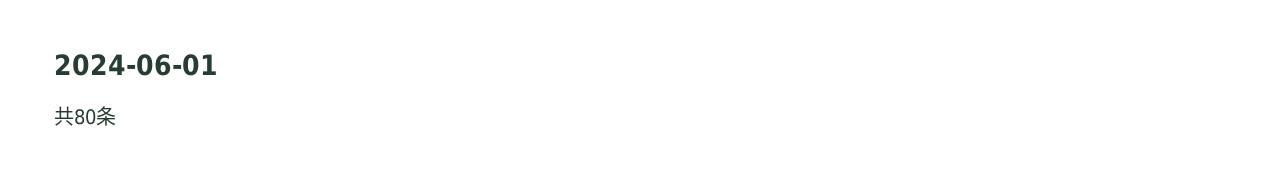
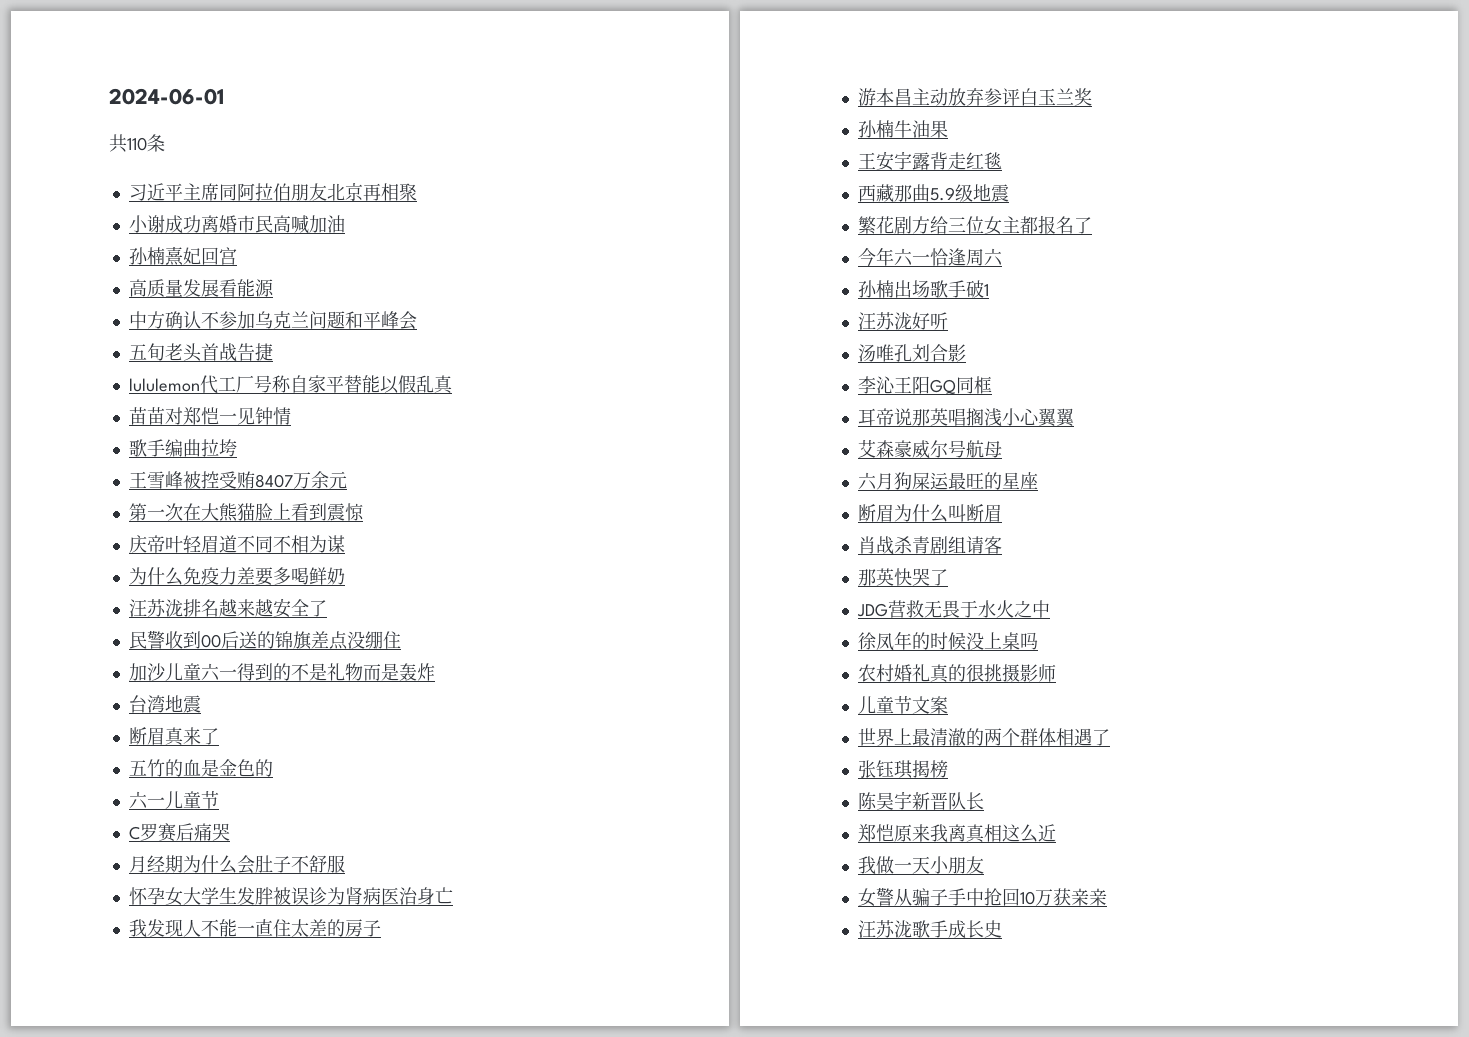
[74,109,96,125] 80 -> [127,137,147,151] 110
(116, 116) none -> [128,183,417,201] [128,215,345,234] [128,246,237,266] [128,279,274,298] [128,311,417,330] [128,343,273,362] [128,375,453,394] [128,407,291,425] [128,439,237,457] [128,471,347,489] [128,503,364,522] [128,535,345,553] [128,567,345,586] [128,598,327,618] [128,630,401,650] [128,663,435,681] [128,695,201,713] [128,727,219,746] [128,759,273,777] [128,791,219,809] [128,823,230,842] [128,855,345,874] [128,886,453,906] [128,919,381,937] [857,88,1092,106] [857,120,948,138] [857,151,1002,171] [857,184,1009,202] [857,215,1092,235] [857,247,1003,267] [857,280,989,298] [857,312,948,330] [857,344,966,362] [857,376,992,394] [857,408,1075,427] [857,440,1002,459] [857,472,1038,490] [857,504,1002,523] [857,536,1002,555] [857,568,948,586] [856,600,1050,618] [857,631,1038,651] [857,664,1056,683] [857,696,948,714] [857,728,1110,746] [857,760,948,779] [857,791,984,810] [857,824,1056,843] [857,856,984,874] [857,887,1107,907] [857,920,1002,938] // 习近平主席同阿拉伯朋友北京再相聚 // 小谢成功离婚市民高喊加油 // 孙楠熹妃回宫 // 高质量发展看能源 // 中方确认不参加乌克兰问题和平峰会 // 五旬老头首战告捷 // lululemon代工厂号称自家平替能以假乱真 // 苗苗对郑恺一见钟情 // 歌手编曲拉垮 // 王雪峰被控受贿8407万余元 // 第一次在大熊猫脸上看到震惊 // 庆帝叶轻眉道不同不相为谋 // 为什么免疫力差要多喝鲜奶 // 汪苏泷排名越来越安全了 // 民警收到00后送的锦旗差点没绷住 // 加沙儿童六一得到的不是礼物而是轰炸 // 台湾地震 // 断眉真来了 // 五竹的血是金色的 // 六一儿童节 // C罗赛后痛哭 // 月经期为什么会肚子不舒服 // 怀孕女大学生发胖被误诊为肾病医治身亡 // 我发现人不能一直住太差的房子 // 游本昌主动放弃参评白玉兰奖 // 孙楠牛油果 // 王安宇露背走红毯 // 西藏那曲5.9级地震 // 繁花剧方给三位女主都报名了 // 今年六一恰逢周六 // 孙楠出场歌手破1 // 汪苏泷好听 // 汤唯孔刘合影 // 李沁王阳GQ同框 // 耳帝说那英唱搁浅小心翼翼 // 艾森豪威尔号航母 // 六月狗屎运最旺的星座 // 断眉为什么叫断眉 // 肖战杀青剧组请客 // 那英快哭了 // JDG营救无畏于水火之中 // 徐凤年的时候没上桌吗 // 农村婚礼真的很挑摄影师 // 儿童节文案 // 世界上最清澈的两个群体相遇了 // 张钰琪揭榜 // 陈昊宇新晋队长 // 郑恺原来我离真相这么近 // 我做一天小朋友 // 女警从骗子手中抢回10万获亲亲 // 汪苏泷歌手成长史

